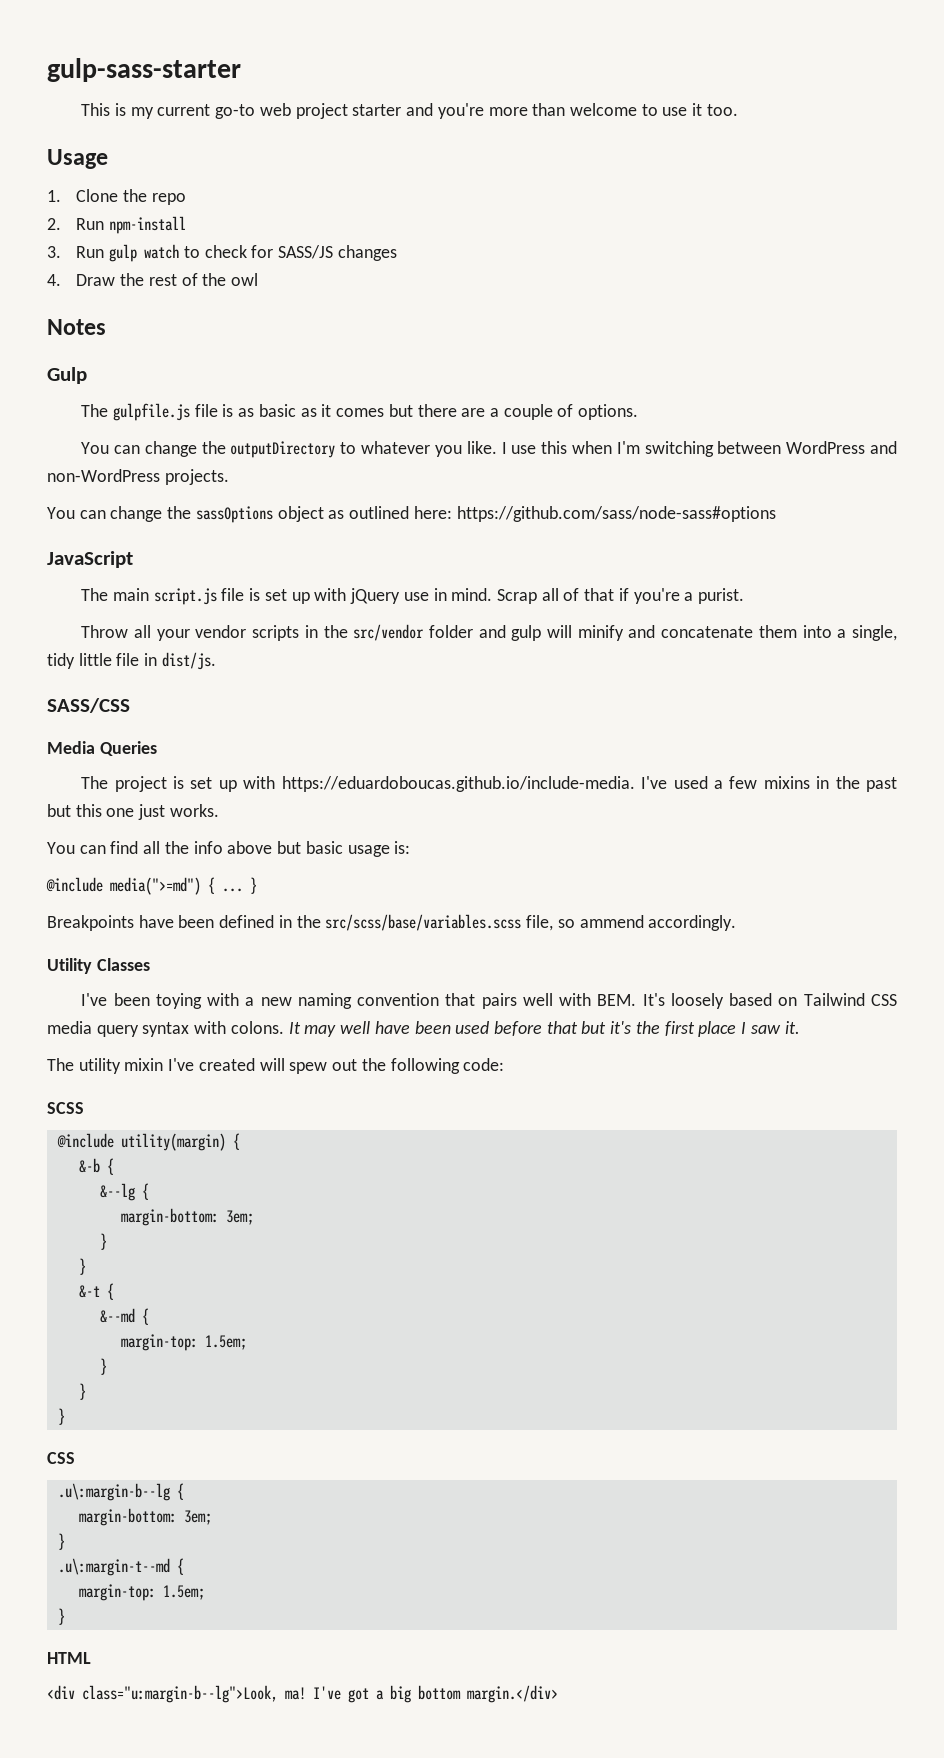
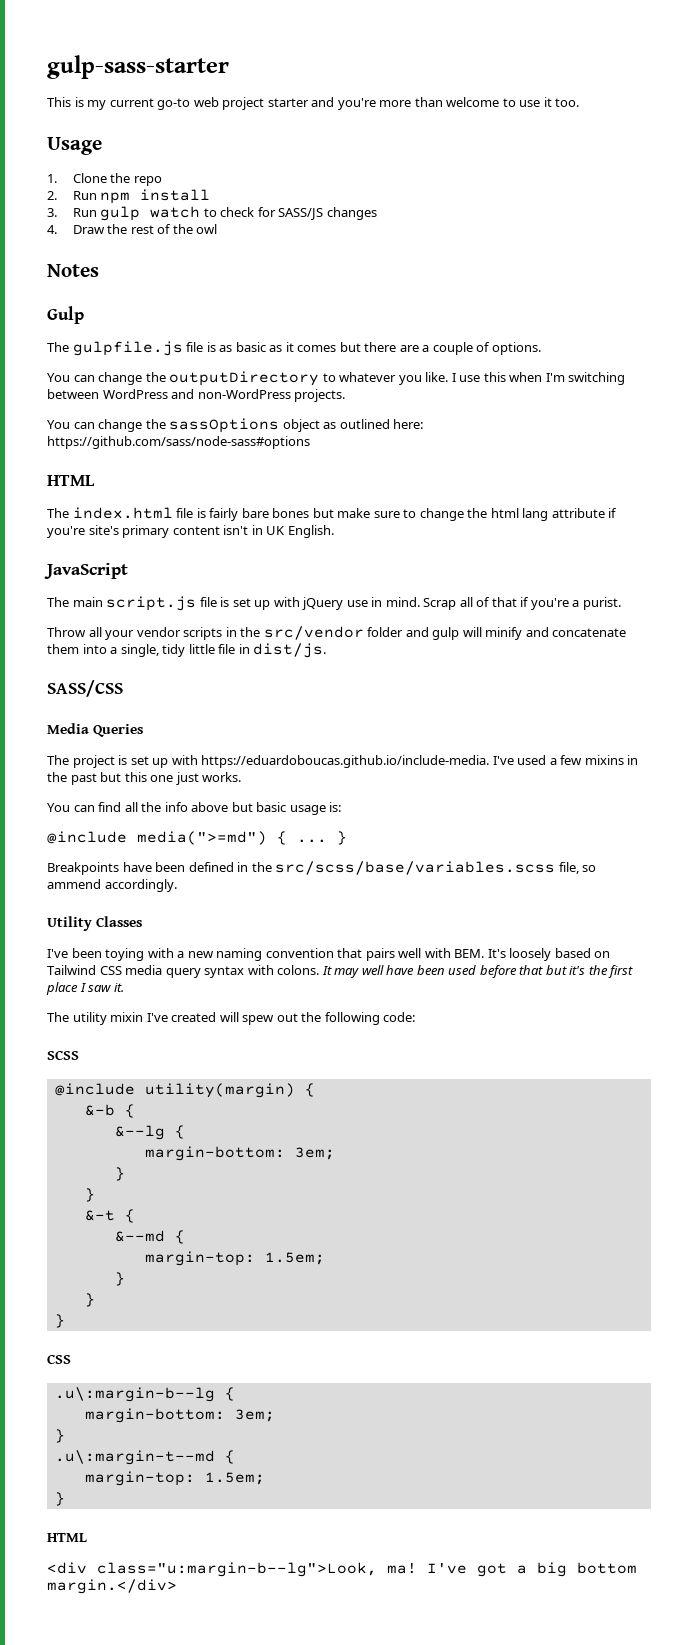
[109,216,187,234] npm-install -> [100,189,211,204] npm install
(776, 514) none -> [47,475,95,486] [47,507,618,521] [47,525,334,538] // HTML // The index.html file is fairly bare bones but make sure to change the html lang attribute if you're site's primary content isn't in UK English.

